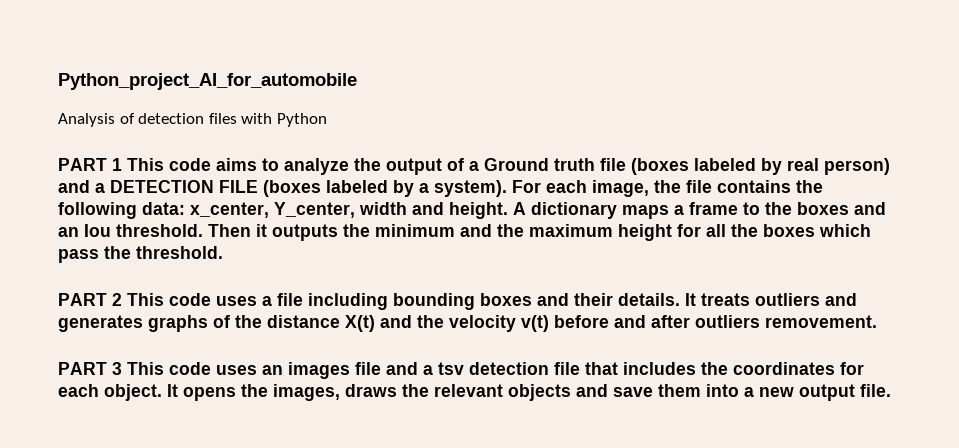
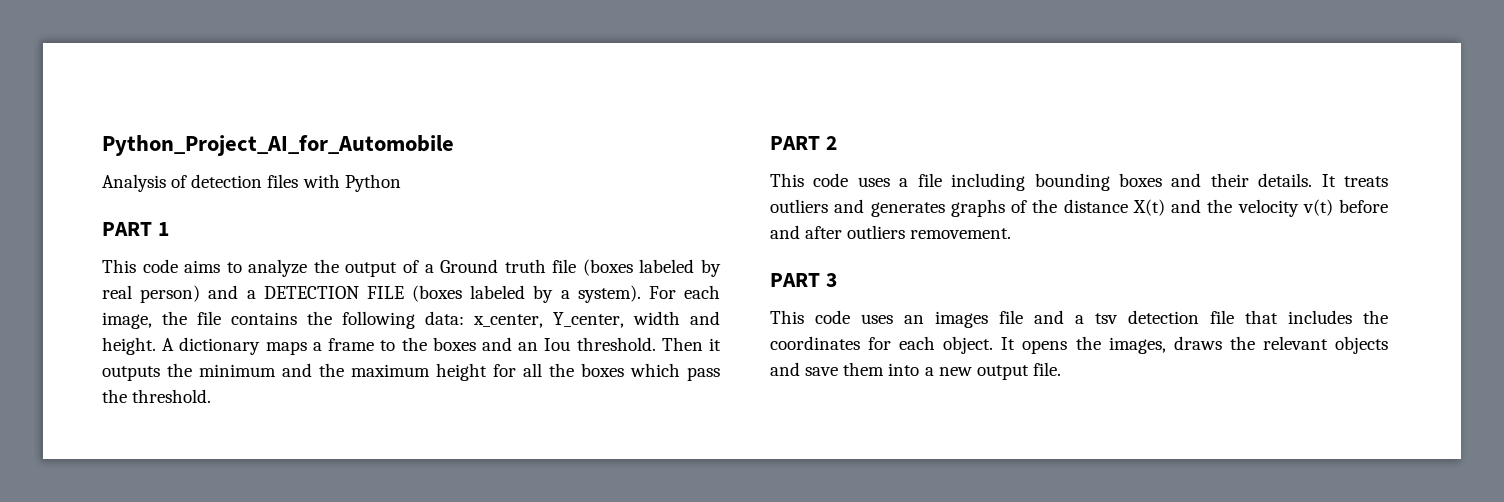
[58,73,357,90] Python_project_AI_for_automobile -> [102,135,454,156] Python_Project_AI_for_Automobile
(122, 164) none -> (169, 229) //
(122, 299) none -> (837, 143) //
(122, 368) none -> (837, 280) //

